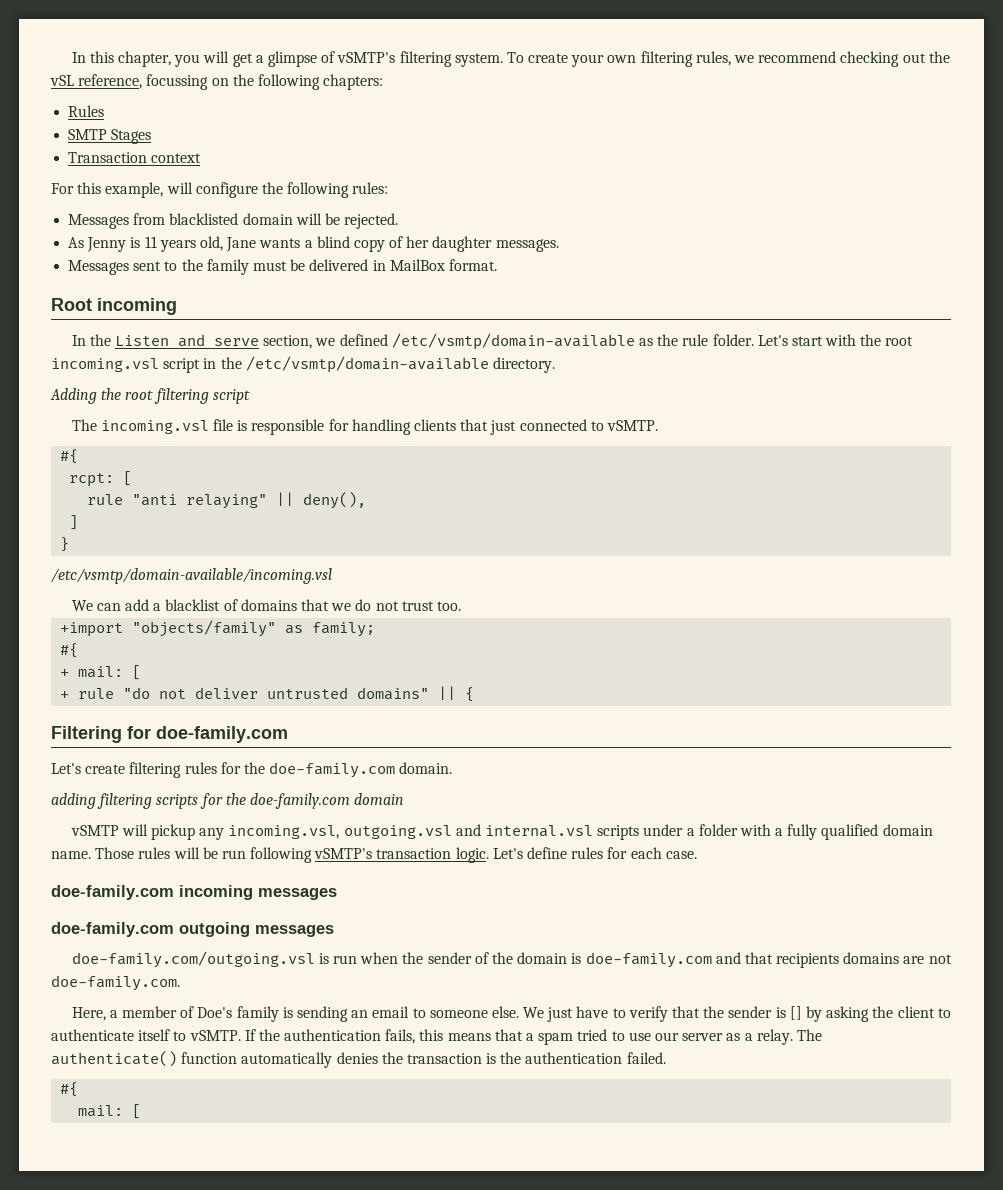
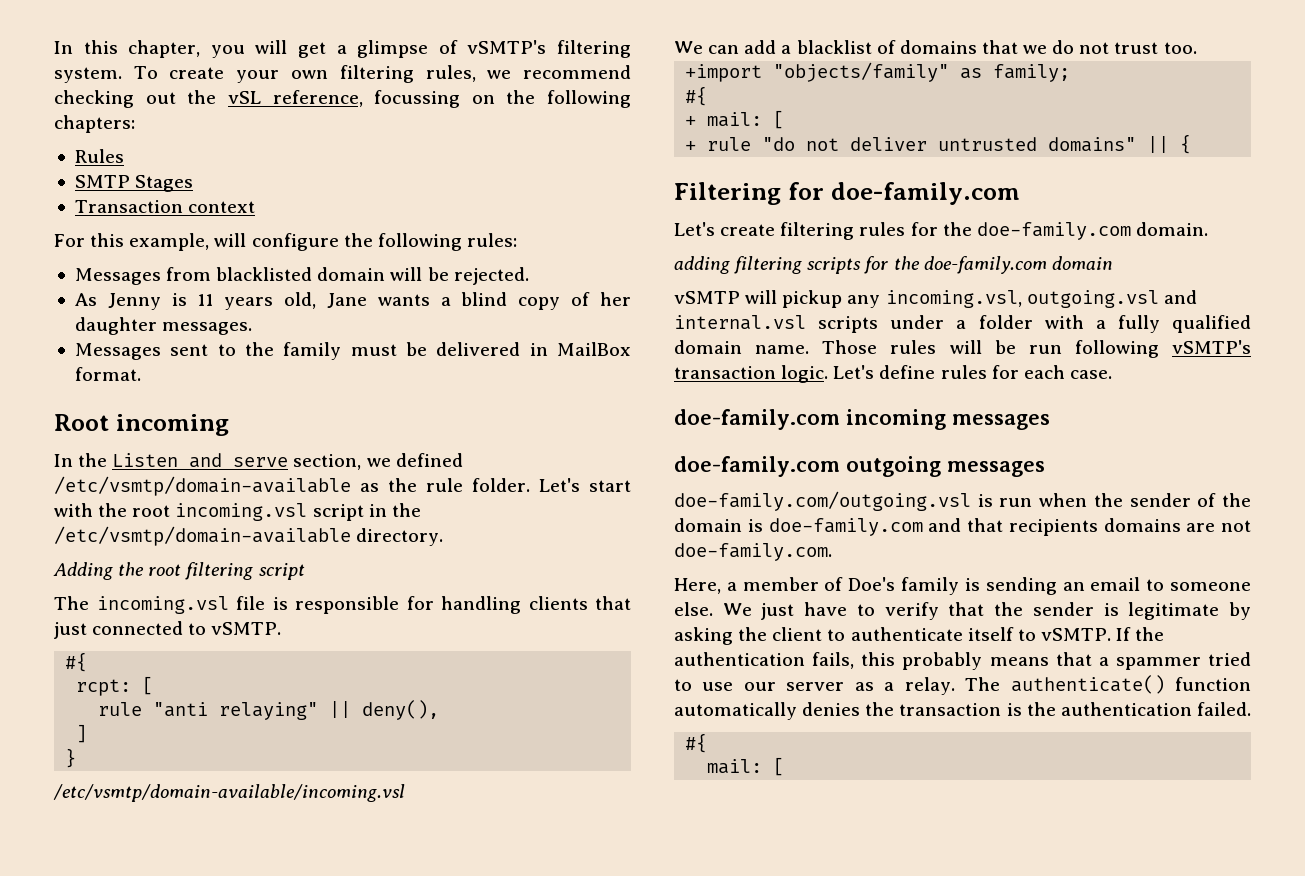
[789,1006,802,1020] [] -> [1128,602,1220,620] legitimate
(444, 1035) none -> [902,652,983,670] probably
[538,1032,574,1045] spam -> [1115,657,1201,670] spammer

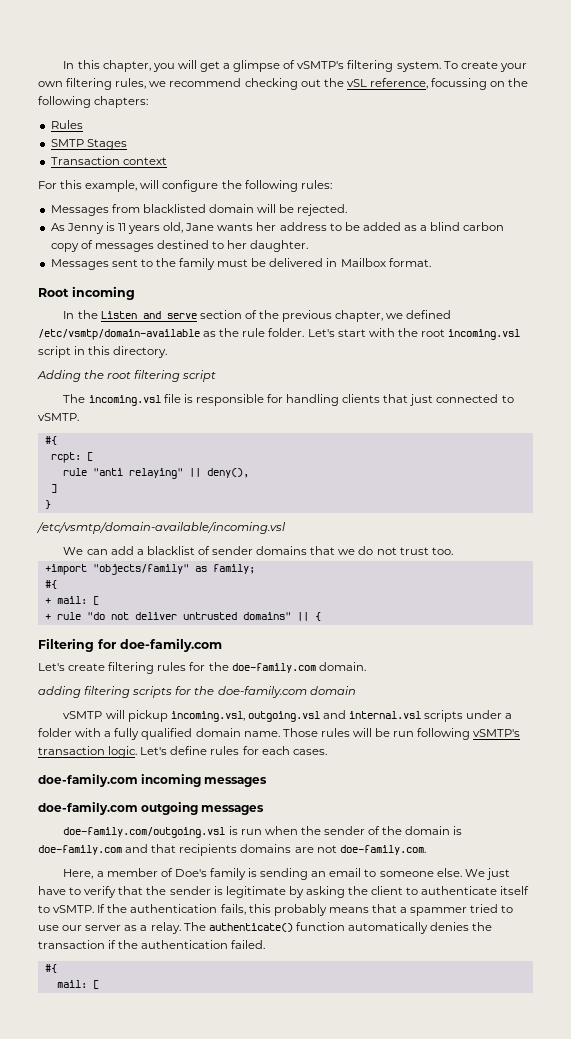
(430, 300) none -> [256,222,418,231] her address to be added as
(508, 299) none -> [463,222,505,231] carbon
[600,292,632,306] [74,317,253,335] her daughter messages. -> [94,240,309,252] messages destined to her daughter.
[557,342,631,356] MailBox -> [340,258,386,267] Mailbox
[293,454,362,470] section, -> [199,310,384,322] section of the previous chapter,
[391,503,421,517] [54,526,351,546] the /etc/vsmtp/domain-available -> [88,346,111,355] this
(896, 47) none -> [212,546,254,555] sender
[847,295,881,308] any -> (168, 716) none
[1069,370,1112,379] case. -> [292,749,327,755] cases.
[1006,703,1022,716] is -> [108,940,117,949] if

